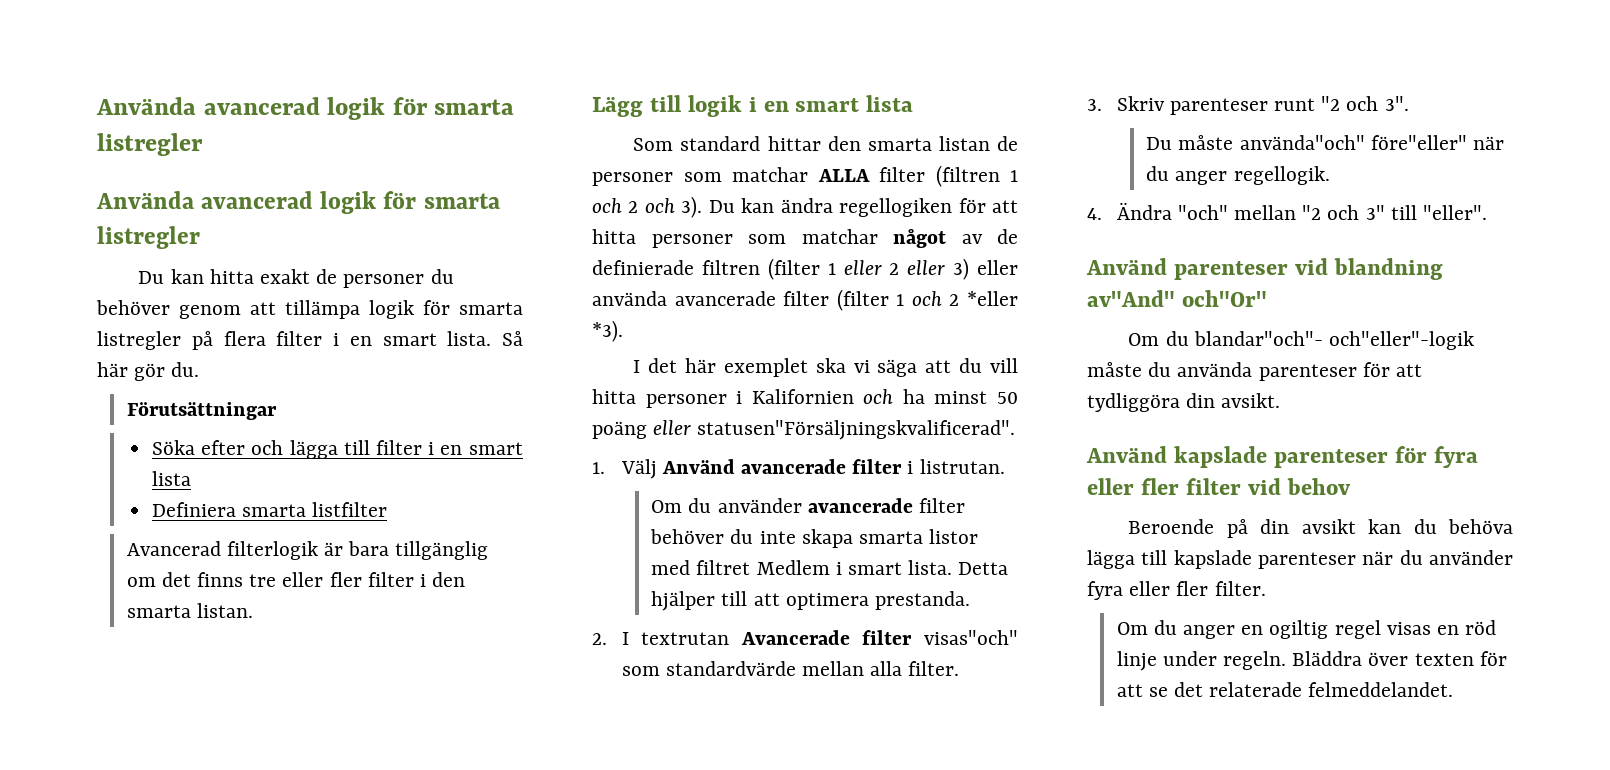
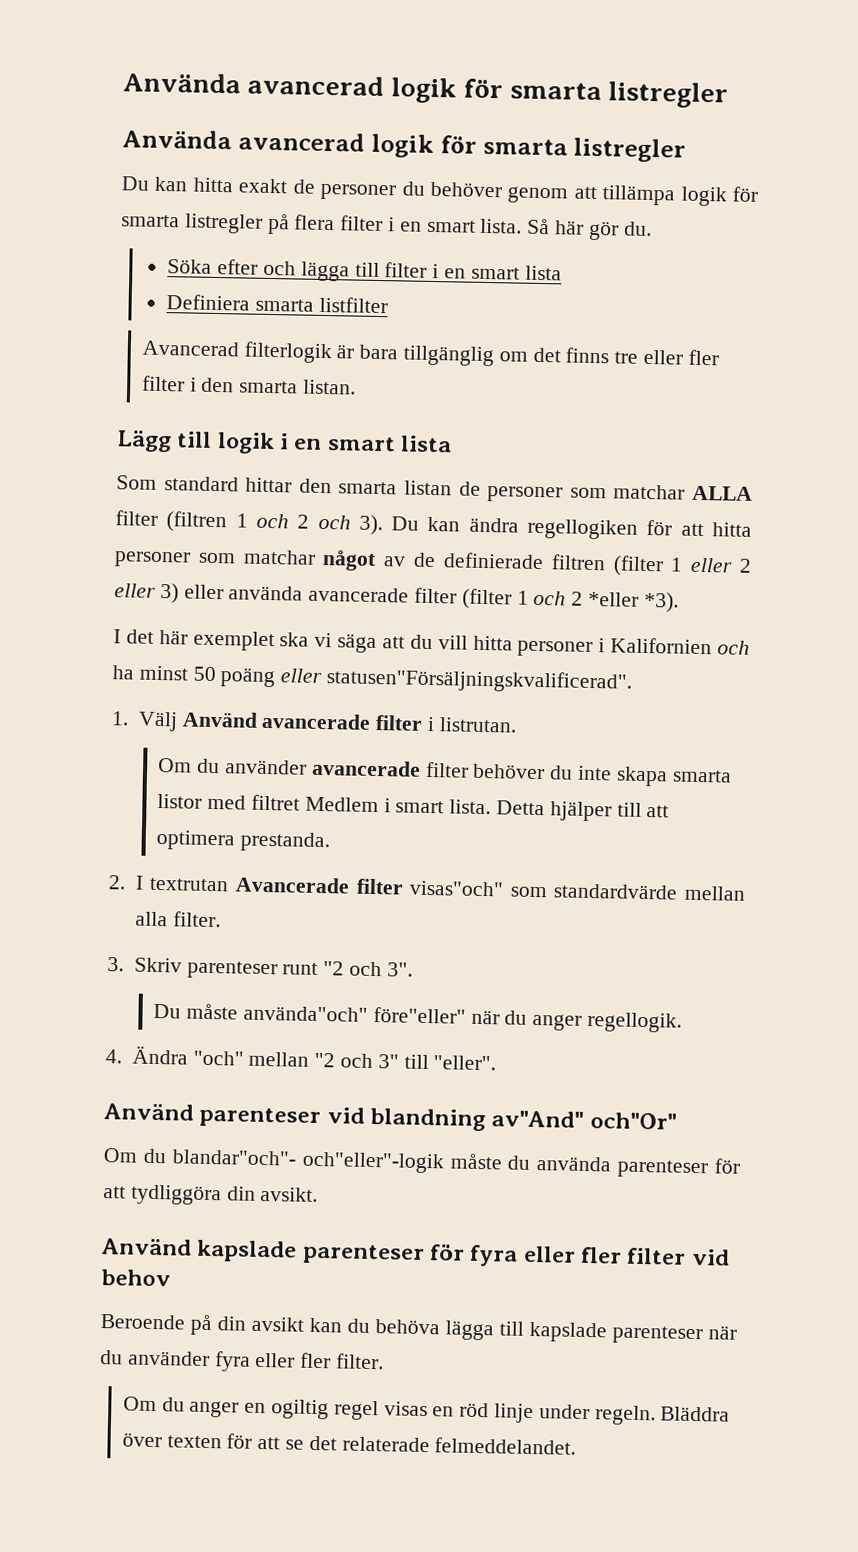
[126,402,277,420] // Förutsättningar -> (652, 229) none

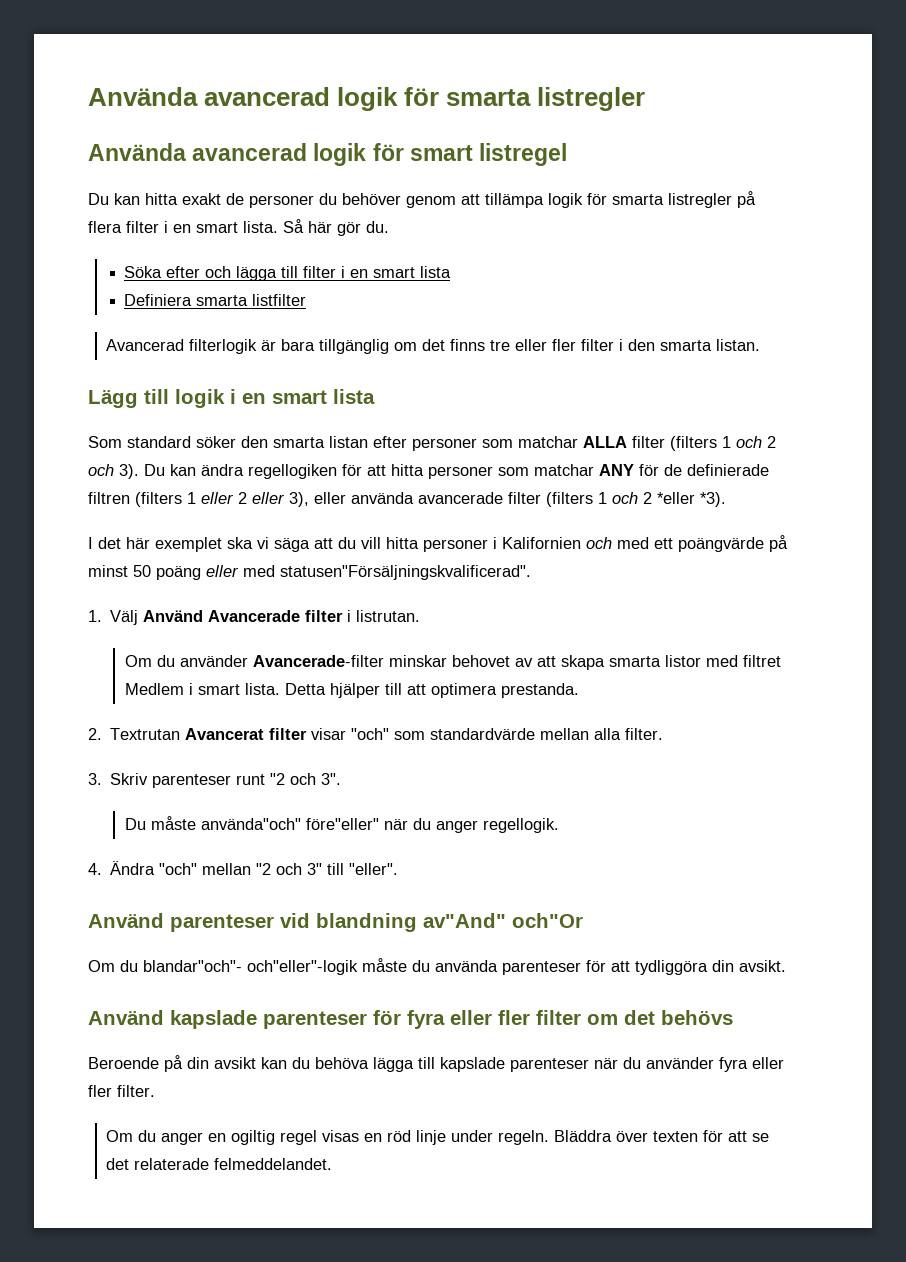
[482,137,687,163] smarta listregler -> [409,143,568,166] smart listregel
[245,477,293,493] hittar -> [196,436,236,448] söker
[458,481,481,496] de -> [373,436,407,448] efter
[166,511,228,533] (filtren -> [670,436,717,451] (filters
[322,550,407,571] något av -> [599,464,659,476] ANY för
[612,555,664,577] (filter -> [135,492,182,507] (filters
[159,582,179,604] 3) -> [289,492,309,507] 3),
[461,588,512,610] (filter -> [546,492,593,507] (filters
[112,665,134,680] ha -> [617,535,788,552] med ett poängvärde på
(323, 676) none -> [243,565,275,577] med
[261,712,372,730] avancerade -> [208,610,301,622] Avancerade
[311,759,613,781] avancerade filter behöver du inte -> [252,655,556,667] Avancerade-filter minskar behovet av att
[134,875,505,897] I textrutan Avancerade filter visas"och" -> [110,728,390,740] Textrutan Avancerat filter visar "och"
[589,1112,677,1130] och"Or" -> [512,913,583,928] och"Or
[690,1248,730,1266] [101,1269,171,1287] vid behov -> [587,1010,733,1025] om det behövs

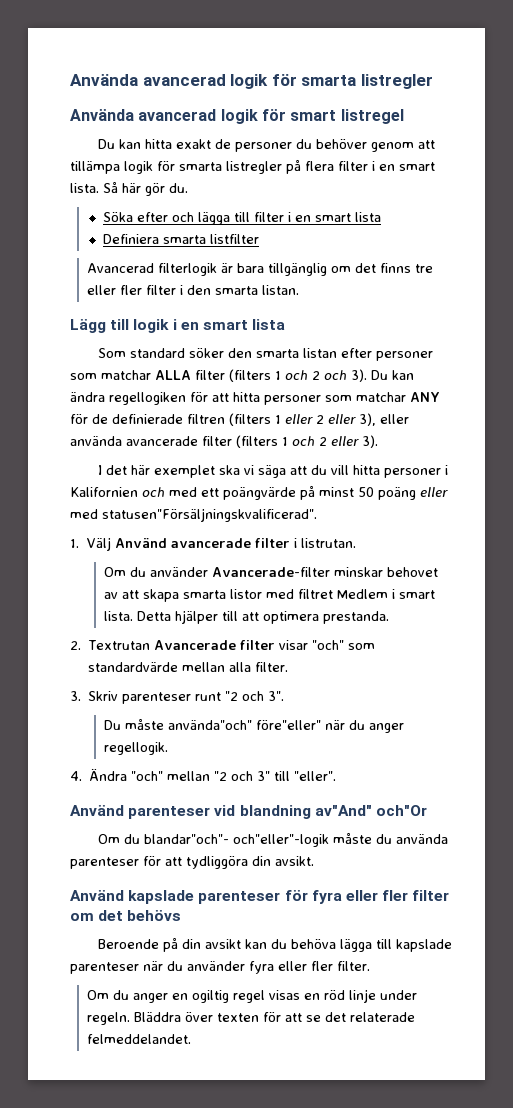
[657,492,726,507] *eller *3). -> [331,435,378,448] eller 3).
[208,610,301,622] Avancerade -> [171,538,252,548] avancerade
[185,728,265,740] Avancerat -> [154,640,237,650] Avancerade

